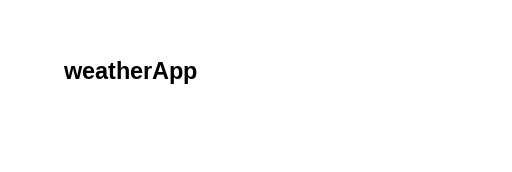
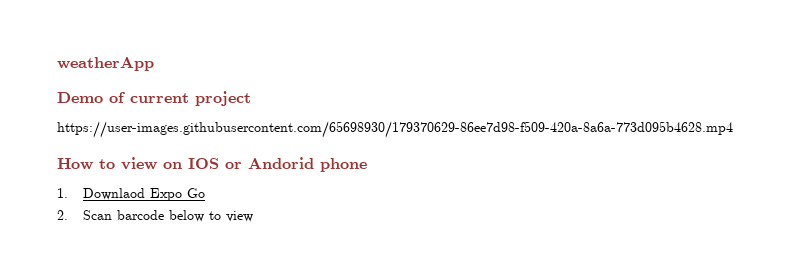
(197, 72) none -> [57,91,251,106] [57,121,733,138] [57,157,367,172] [57,188,206,201] [57,210,254,222] // Demo of current project // https://user-images.githubusercontent.com/65698930/179370629-86ee7d98-f509-420a-8a6a-773d095b4628.mp4 // How to view on IOS or Andorid phone // 1. Downlaod Expo Go // 2. Scan barcode below to view

